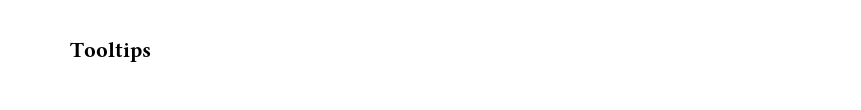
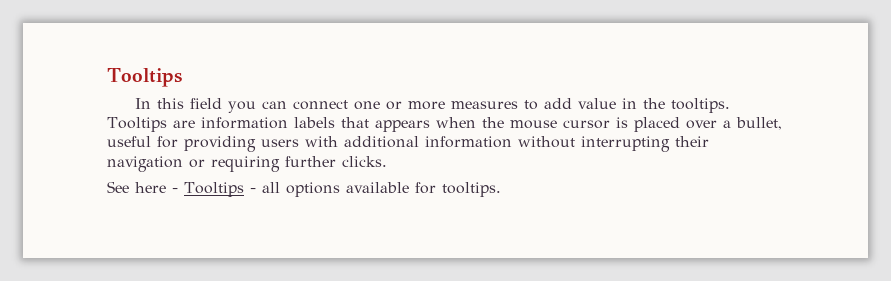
[70,42,151,62] Tooltips -> [107,68,182,87] [135,98,731,113] [107,117,782,132] [107,136,709,152] [107,156,387,172] [107,181,501,197] Tooltips // In this field you can connect one or more measures to add value in the tooltips. Tooltips are information labels that appears when the mouse cursor is placed over a bullet, useful for providing users with additional information without interrupting their navigation or requiring further clicks. // See here - Tooltips - all options available for tooltips.

